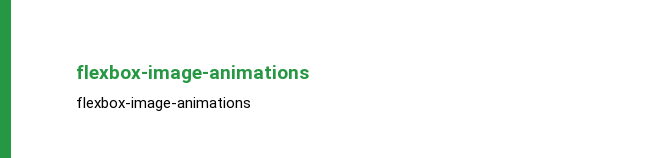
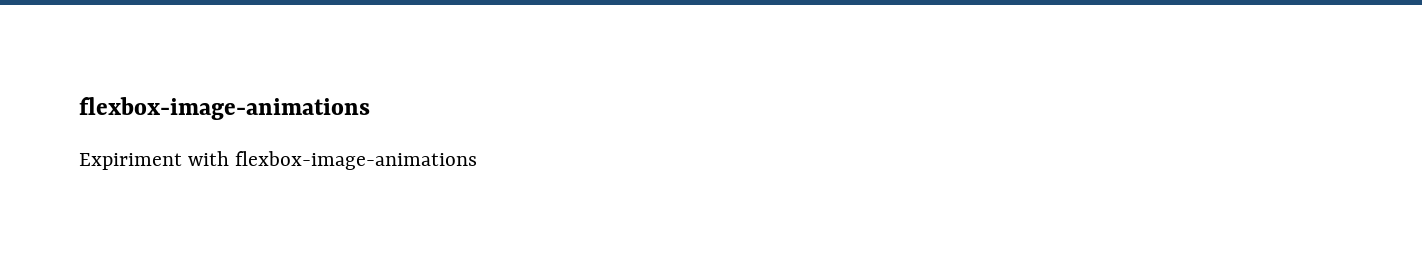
(309, 74) none -> [79,151,230,170] Expiriment with

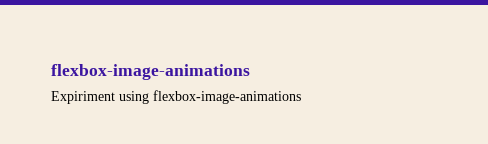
[188,151,230,166] with -> [119,91,149,104] using

